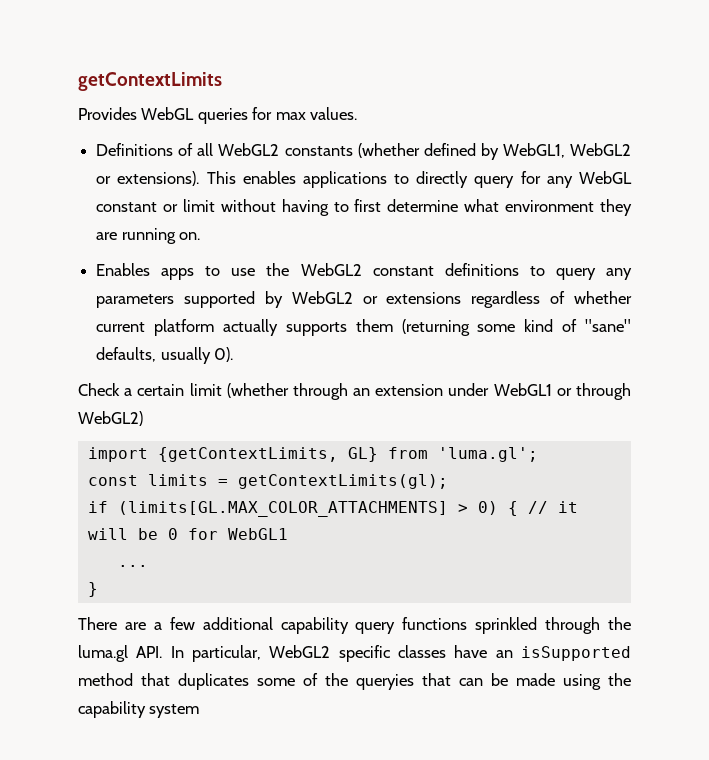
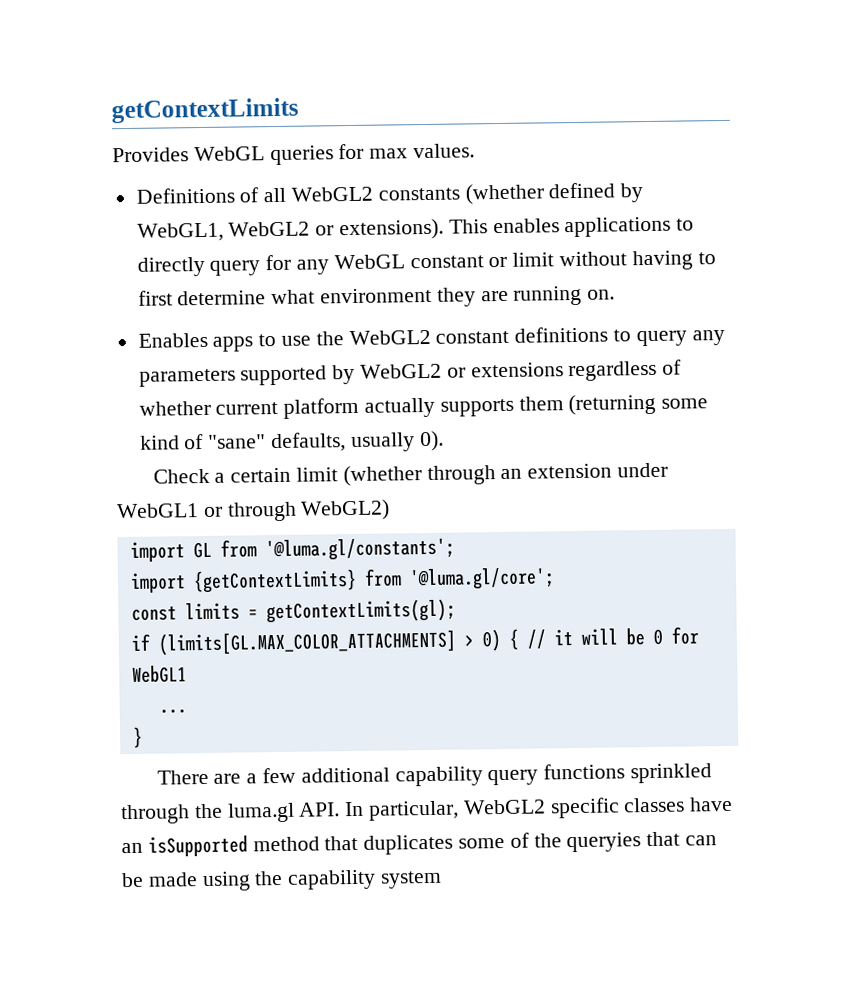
[157,447,538,462] {getContextLimits, GL} from 'luma.gl'; -> [192,537,455,562] [129,567,555,594] GL from '@luma.gl/constants'; // import {getContextLimits} from '@luma.gl/core';

